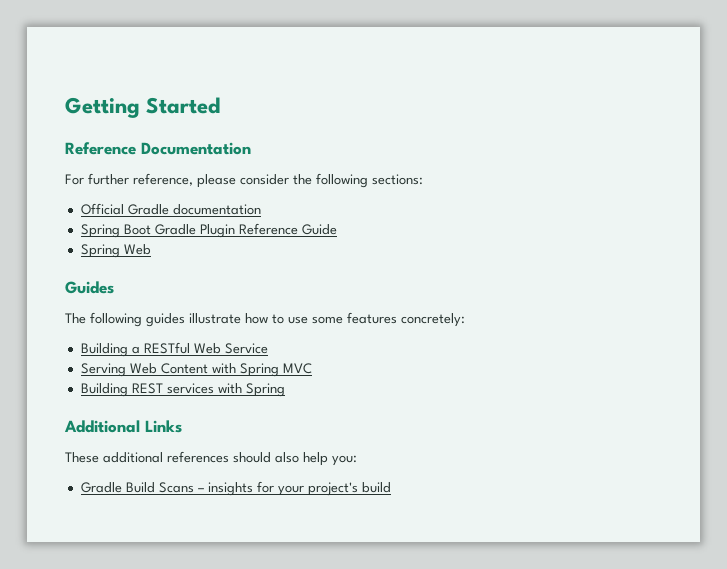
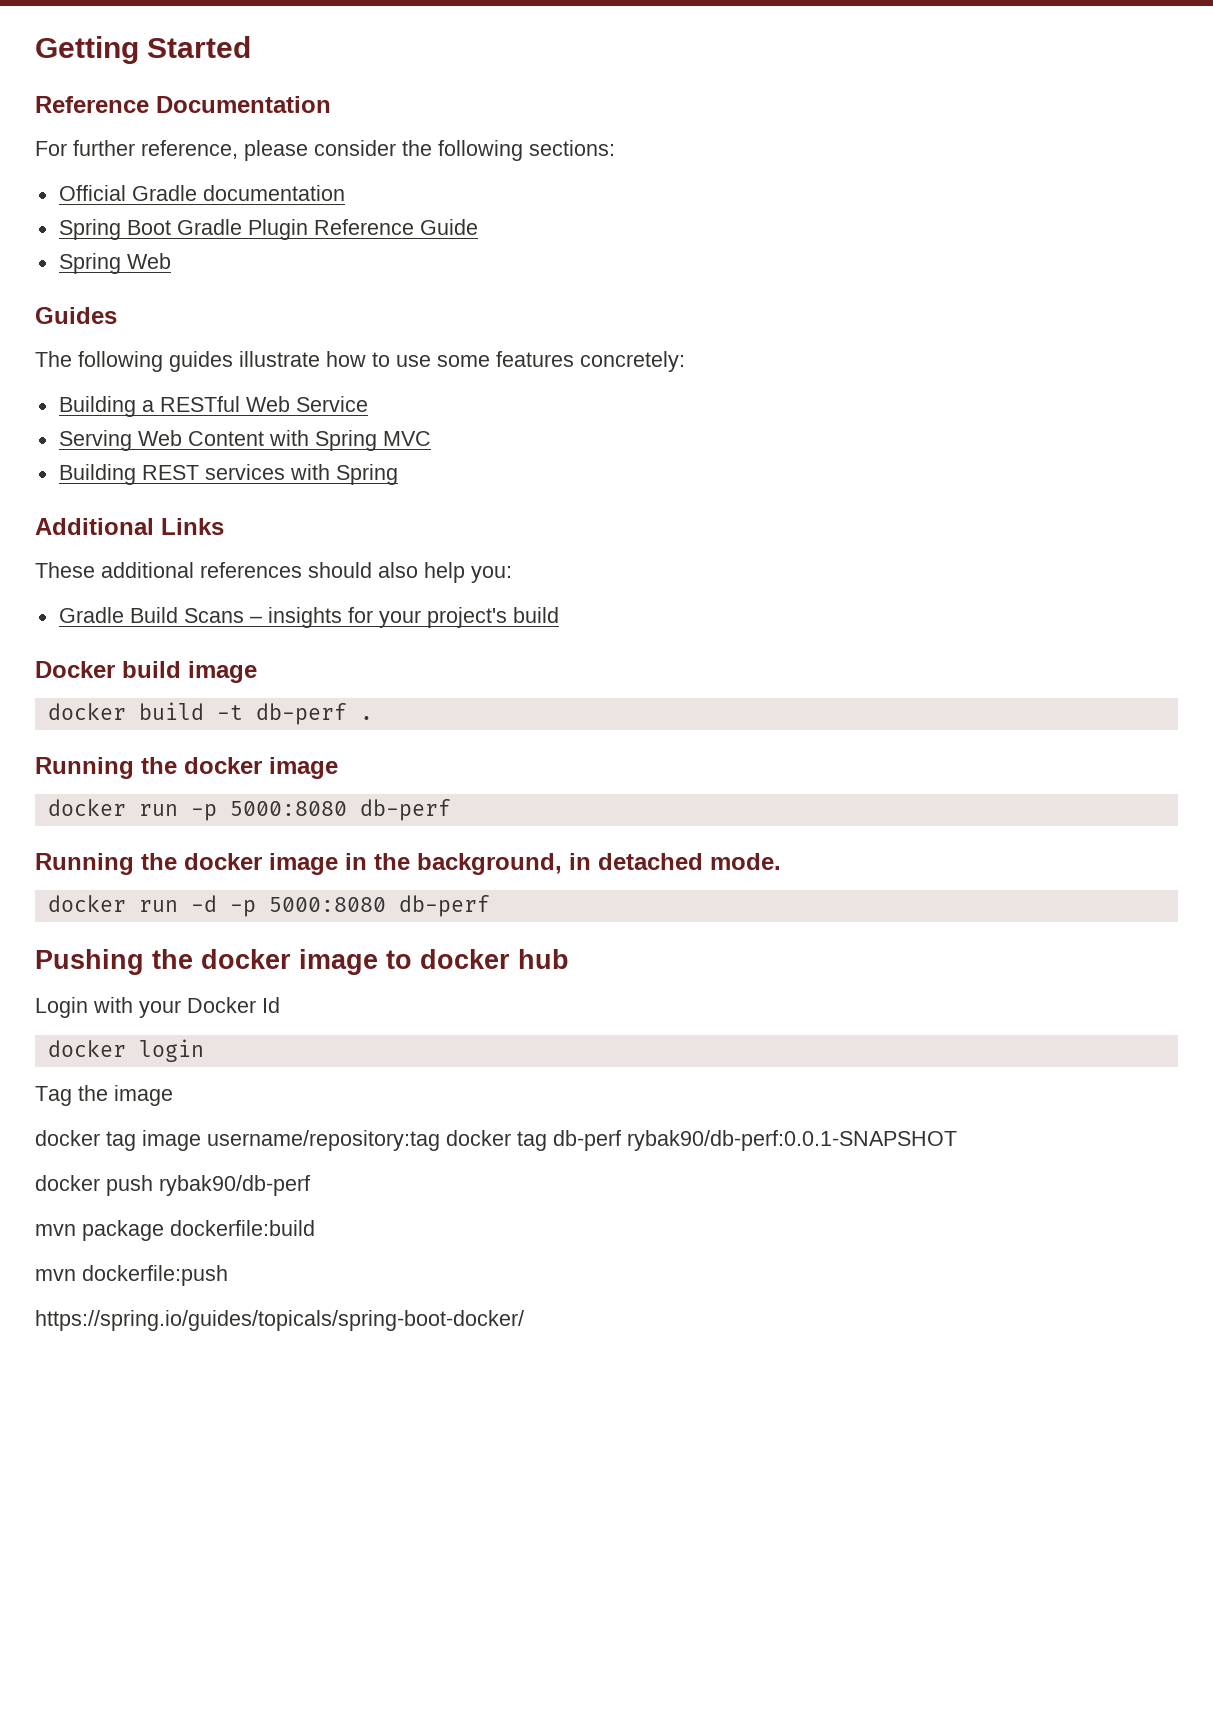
(391, 487) none -> [35,661,257,683] [47,702,373,725] [35,757,338,779] [47,799,451,821] [35,853,781,875] [47,895,490,917] [35,949,569,975] [35,997,280,1018] [47,1039,204,1062] [35,1085,173,1106] [35,1130,957,1151] [35,1175,310,1196] [35,1220,315,1241] [35,1265,228,1286] [35,1310,524,1331] // Docker build image // docker build -t db-perf . // Running the docker image // docker run -p 5000:8080 db-perf // Running the docker image in the background, in detached mode. // docker run -d -p 5000:8080 db-perf // Pushing the docker image to docker hub // Login with your Docker Id // docker login // Tag the image // docker tag image username/repository:tag docker tag db-perf rybak90/db-perf:0.0.1-SNAPSHOT // docker push rybak90/db-perf // mvn package dockerfile:build // mvn dockerfile:push // https://spring.io/guides/topicals/spring-boot-docker/

